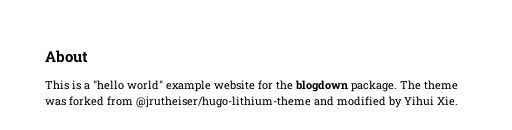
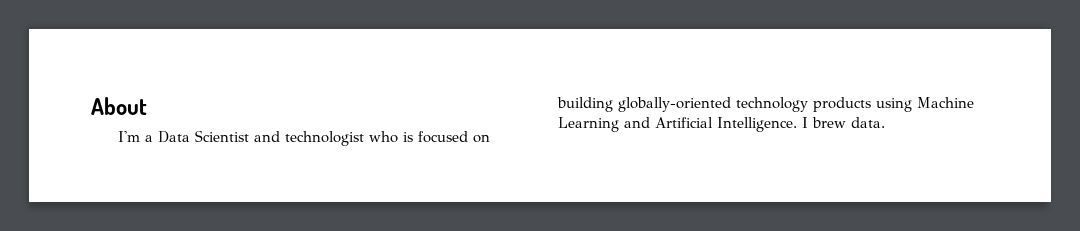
[45,80,458,92] [45,96,458,108] This is a "hello world" example website for the blogdown package. The theme was forked from @jrutheiser/hugo-lithium-theme and modified by Yihui Xie. -> [117,130,490,146] [557,97,974,112] [558,117,885,132] I'm a Data Scientist and technologist who is focused on building globally-oriented technology products using Machine Learning and Artificial Intelligence. I brew data.

